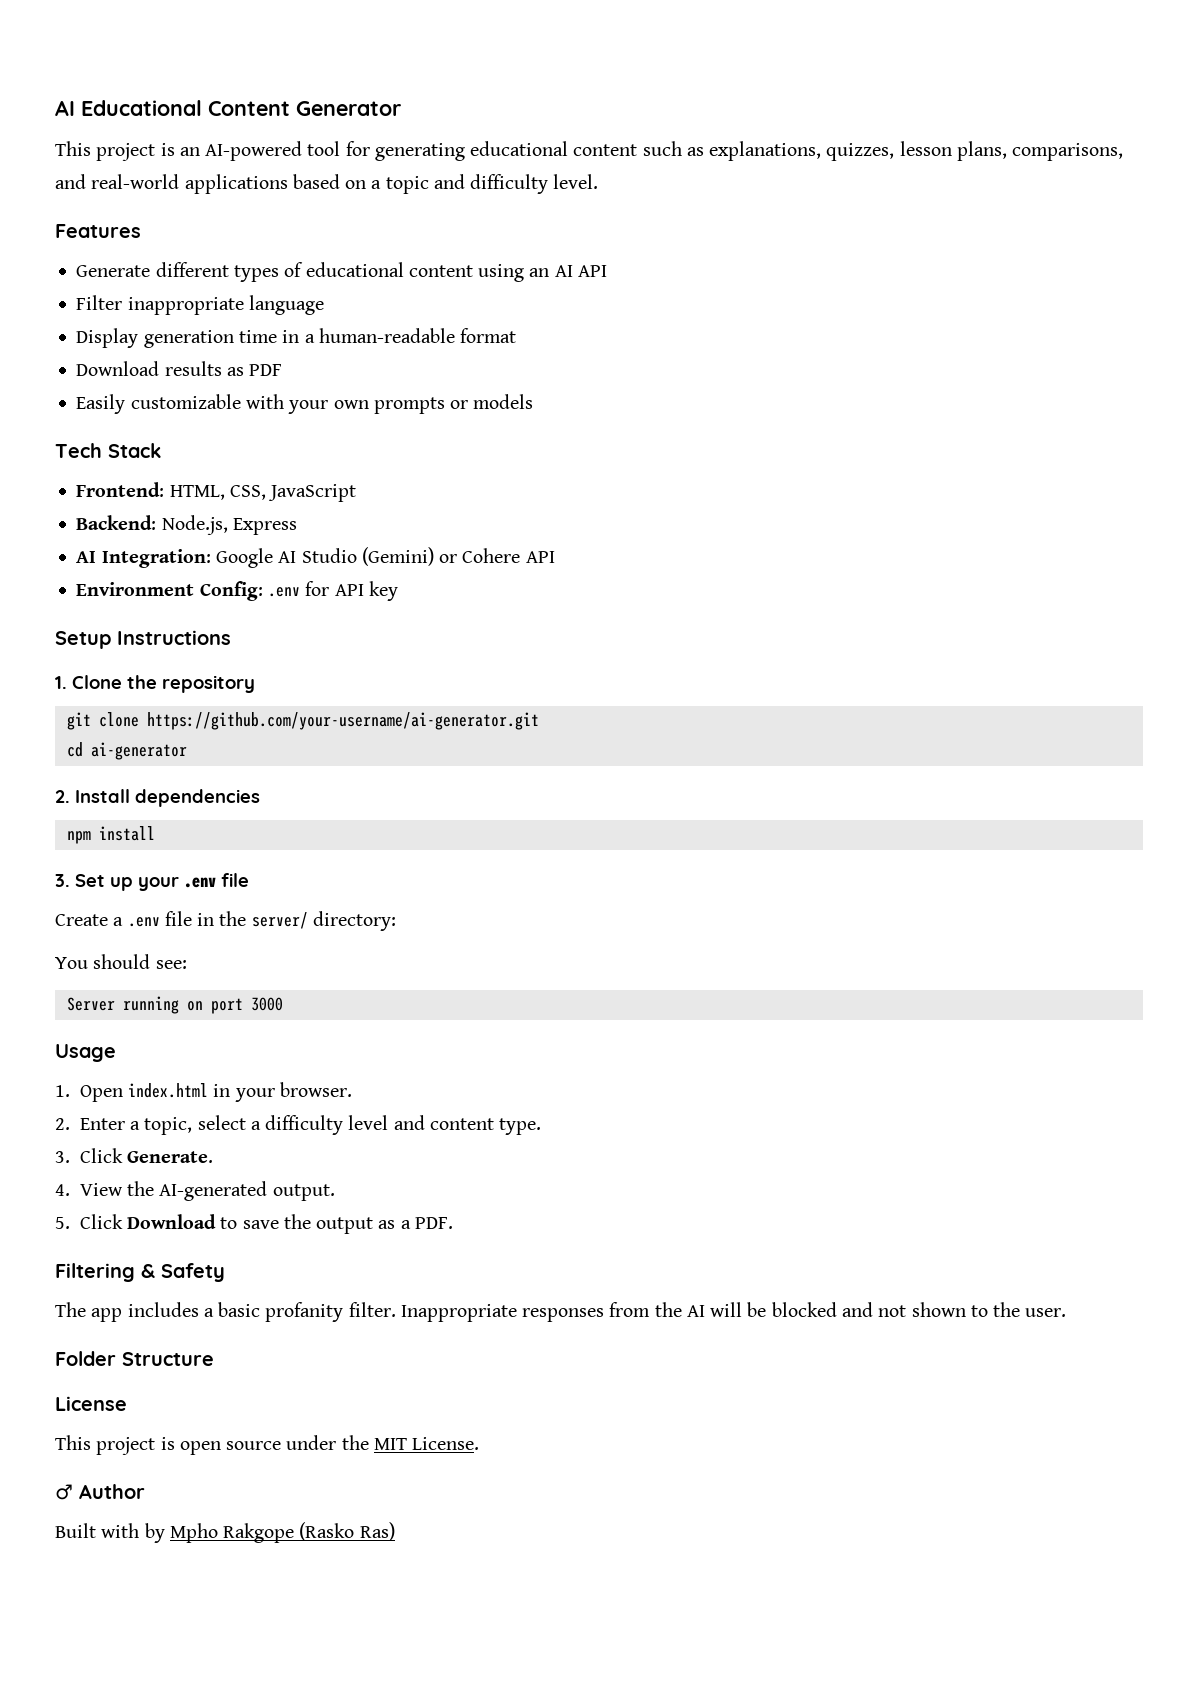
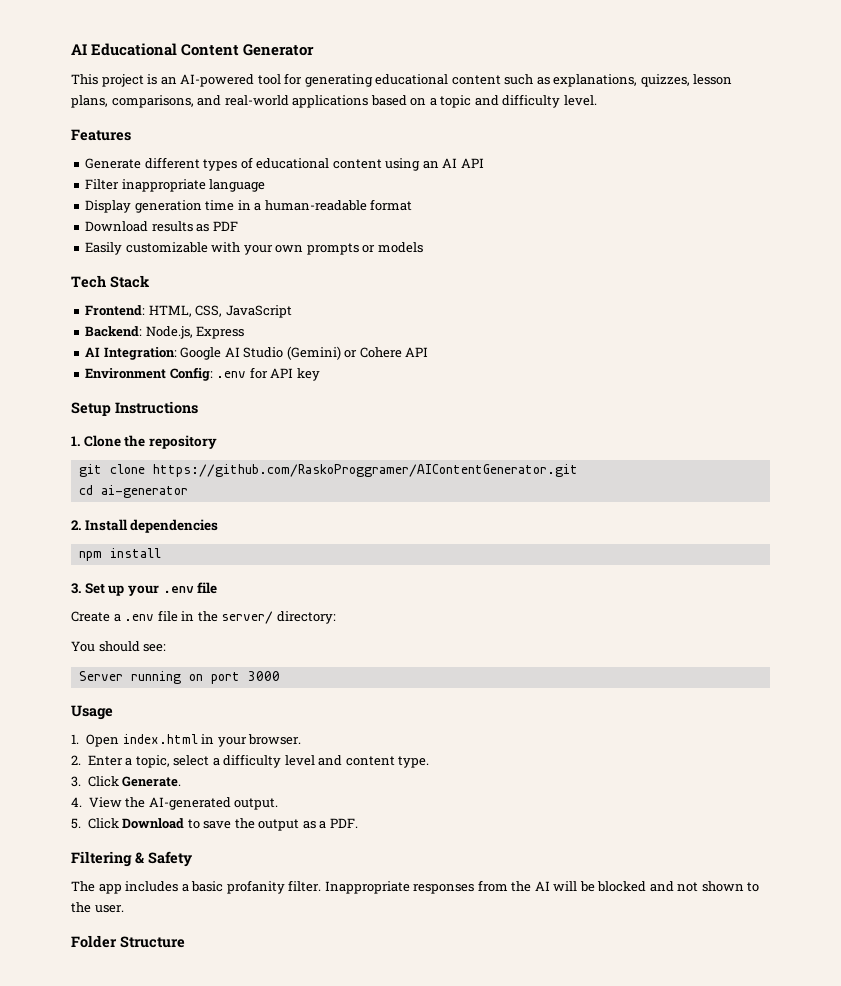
[146,712,539,730] https://github.com/your-username/ai-generator.git -> [152,464,578,477] https://github.com/RaskoProggramer/AIContentGenerator.git
[55,1396,127,1411] [55,1435,480,1455] [55,1484,145,1500] [55,1522,395,1543] // License // This project is open source under the MIT License. // ♂ Author // Built with by Mpho Rakgope (Rasko Ras) -> (185, 942) none

